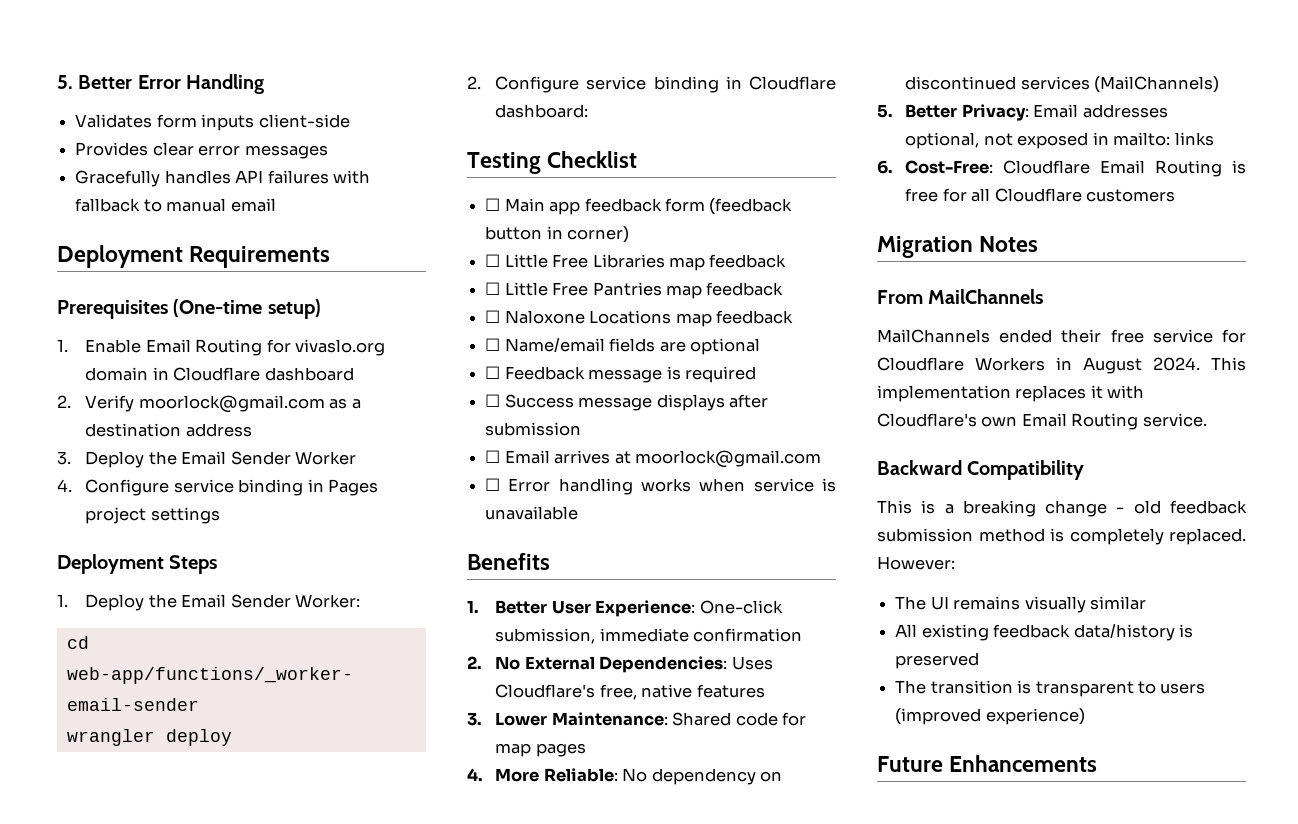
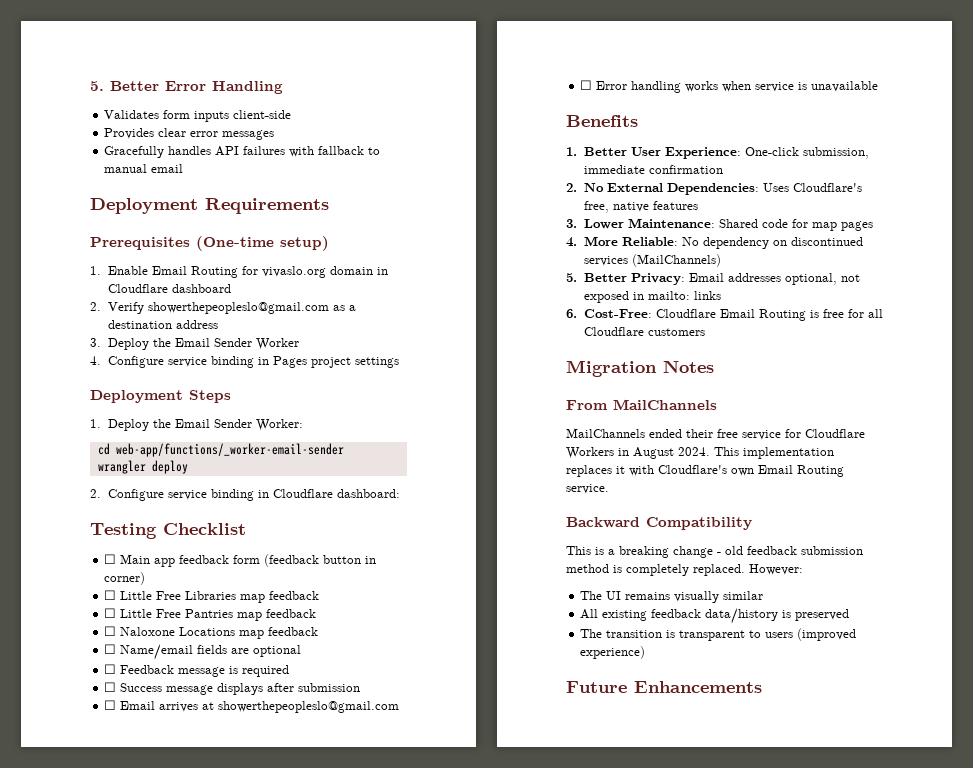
[138,395,325,413] moorlock@gmail.com -> [147,302,329,314] showerthepeopleslo@gmail.com
[634,450,821,468] moorlock@gmail.com -> [218,701,400,713] showerthepeopleslo@gmail.com

